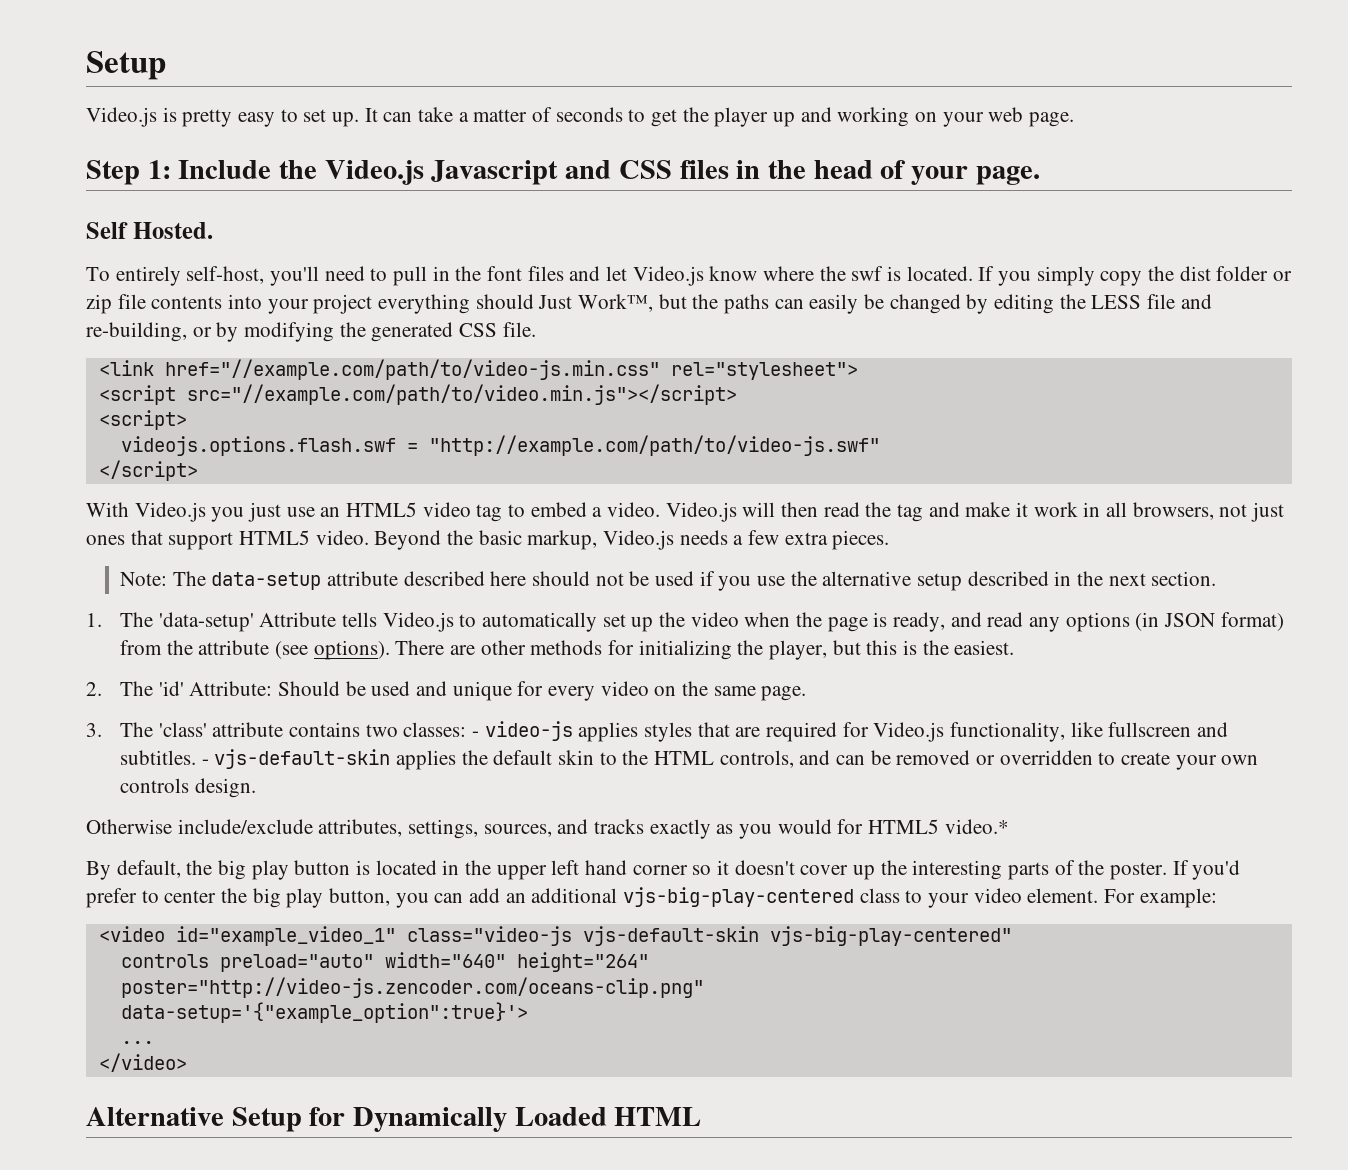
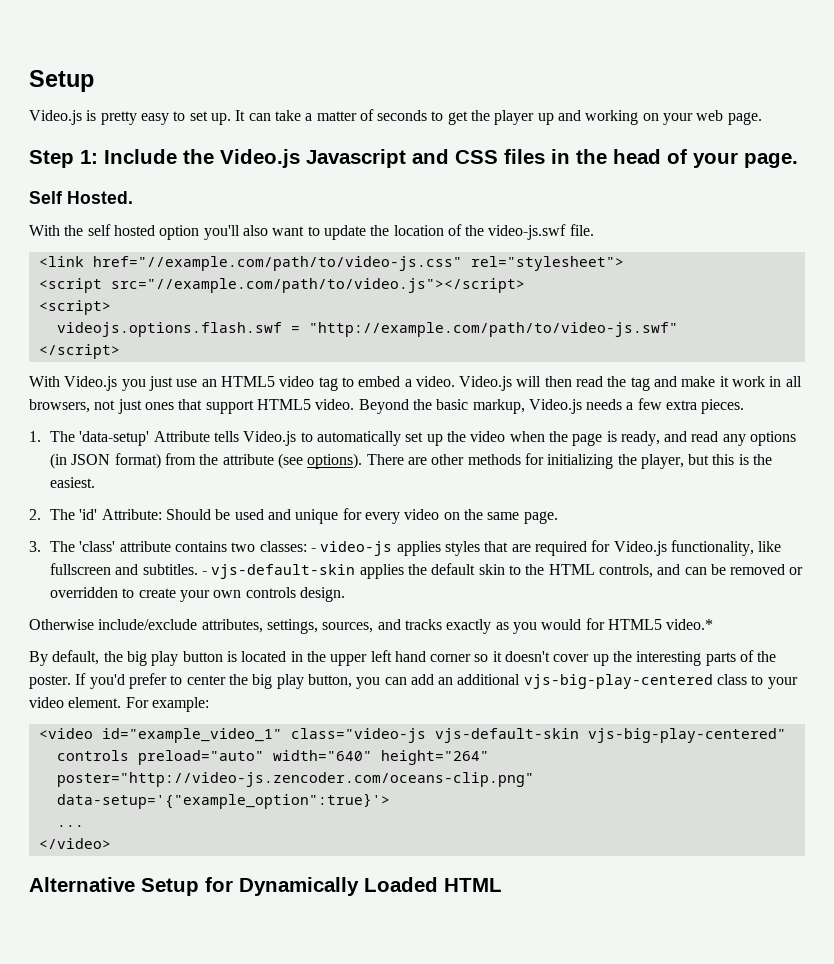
[86,266,1293,286] [86,294,1212,314] [86,322,498,342] To entirely self-host, you'll need to pull in the font files and let Video.js know where the swf is located. If you simply copy the dist folder or zip file contents into your project everything should Just Work™, but the paths can easily be changed by editing the LESS file and re-building, or by modifying the generated CSS -> [29,224,567,240] With the self hosted option you'll also want to update the location of the video-js.swf
[164,359,660,380] href="//example.com/path/to/video-js.min.css" -> [92,256,462,271] href="//example.com/path/to/video-js.css"
[186,384,737,405] src="//example.com/path/to/video.min.js"></script> -> [110,278,525,293] src="//example.com/path/to/video.js"></script>
[120,571,1217,591] // Note: The data-setup attribute described here should not be used if you use the alternative setup described in the next section. -> (745, 406) none

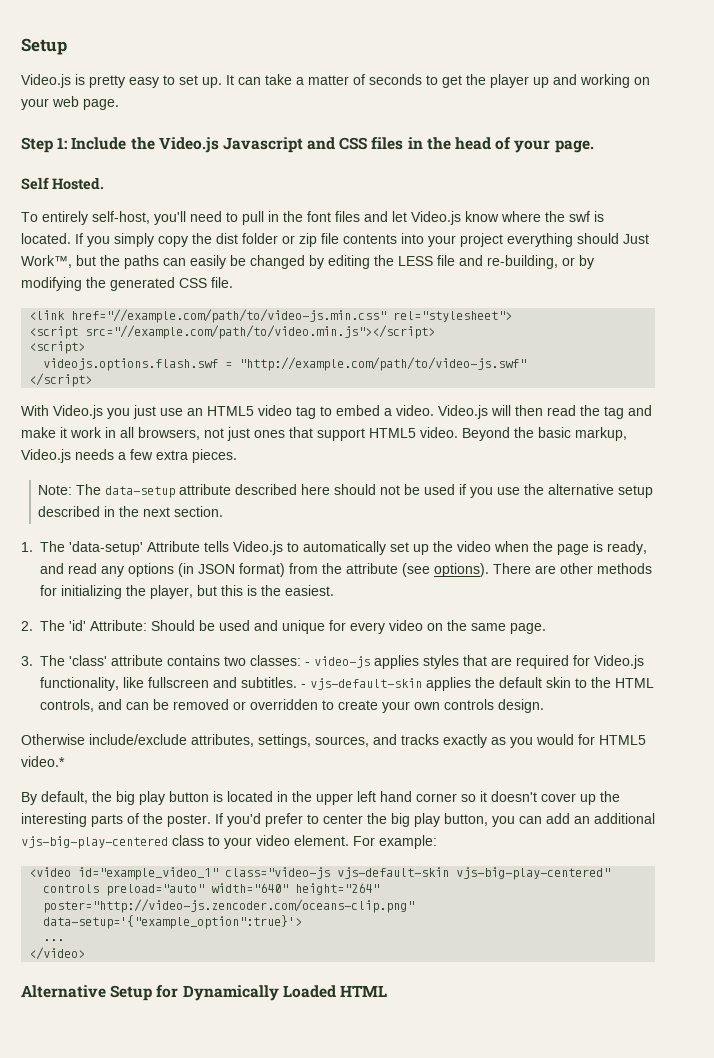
[29,224,567,240] With the self hosted option you'll also want to update the location of the video-js.swf -> [21,211,604,225] [21,233,649,247] [21,255,594,269] [21,277,207,291] To entirely self-host, you'll need to pull in the font files and let Video.js know where the swf is located. If you simply copy the dist folder or zip file contents into your project everything should Just Work™, but the paths can easily be changed by editing the LESS file and re-building, or by modifying the generated CSS
[92,256,462,271] href="//example.com/path/to/video-js.css" -> [71,309,387,323] href="//example.com/path/to/video-js.min.css"
[110,278,525,293] src="//example.com/path/to/video.js"></script> -> [85,325,436,339] src="//example.com/path/to/video.min.js"></script>
(745, 406) none -> [38,484,654,498] [38,506,224,517] // Note: The data-setup attribute described here should not be used if you use the alternative setup described in the next section.

